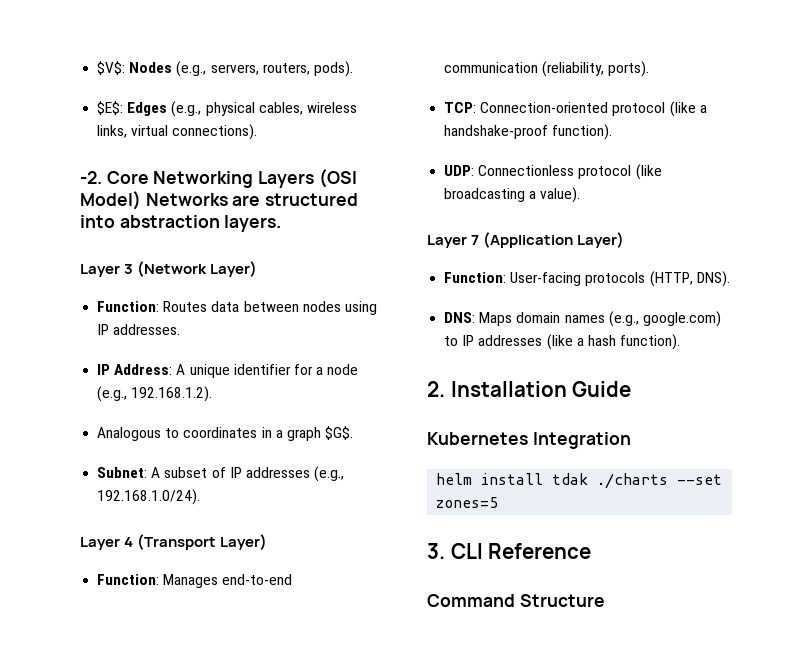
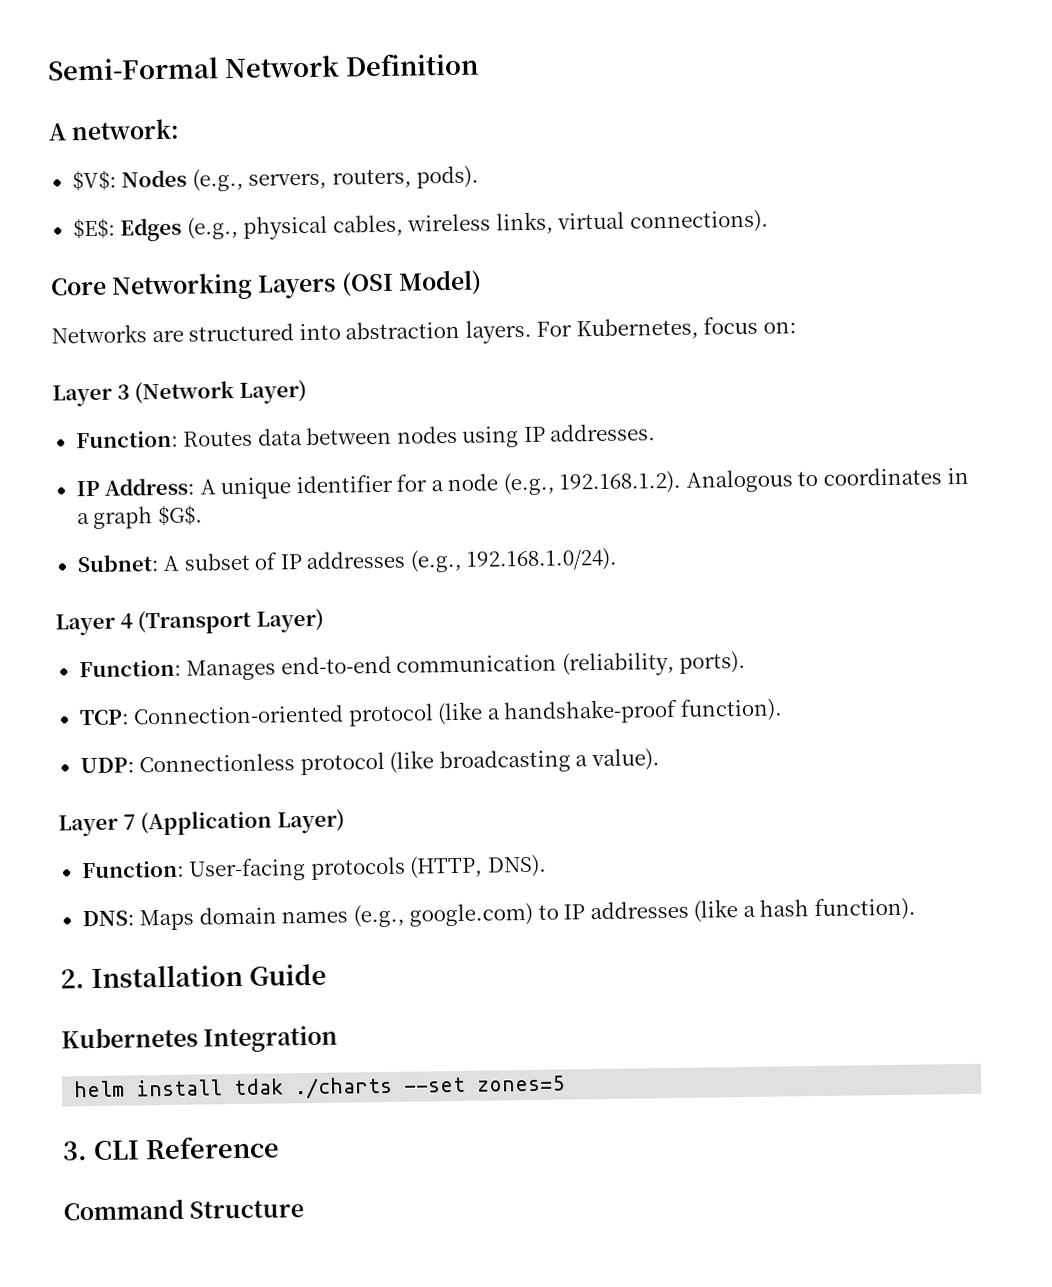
(97, 68) none -> [47,52,479,81] [48,118,181,141] Semi-Formal Network Definition // A network: //
[80,171,102,184] -2. -> (769, 221) none
(141, 200) none -> (482, 282) //
(282, 223) none -> [536,316,797,341] For Kubernetes, focus on:
(213, 394) // -> (682, 482) none

